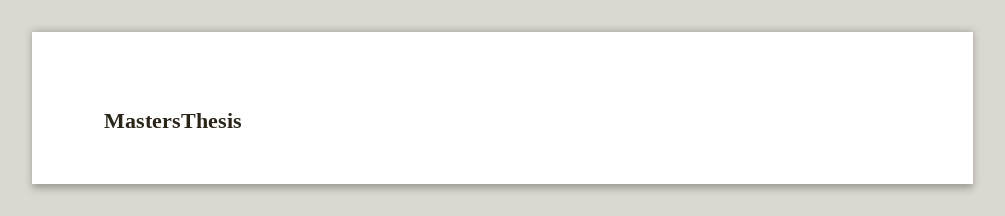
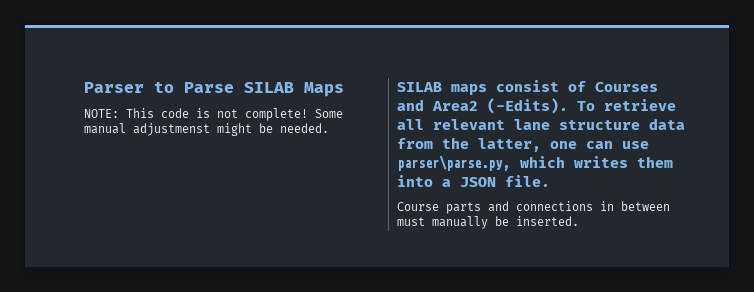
[104,113,242,128] MastersThesis -> [84,81,344,97] [84,108,343,121] [84,123,329,136] [397,80,658,95] [397,98,676,114] [397,118,685,130] [397,137,649,152] [397,155,673,171] [397,175,550,187] [397,201,670,214] [397,216,579,229] Parser to Parse SILAB Maps // NOTE: This code is not complete! Some manual adjustmenst might be needed. // SILAB maps consist of Courses and Area2 (-Edits). To retrieve all relevant lane structure data from the latter, one can use parser\parse.py, which writes them into a JSON file. // Course parts and connections in between must manually be inserted.

